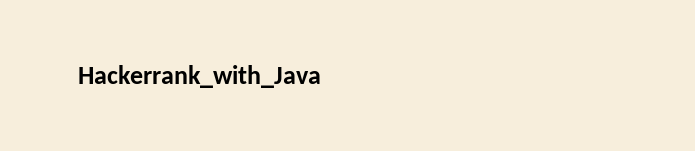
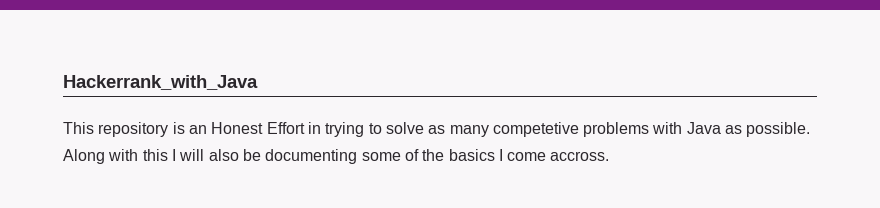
(321, 76) none -> [63,122,811,137] [63,149,610,164] // This repository is an Honest Effort in trying to solve as many competetive problems with Java as possible. Along with this I will also be documenting some of the basics I come accross.

